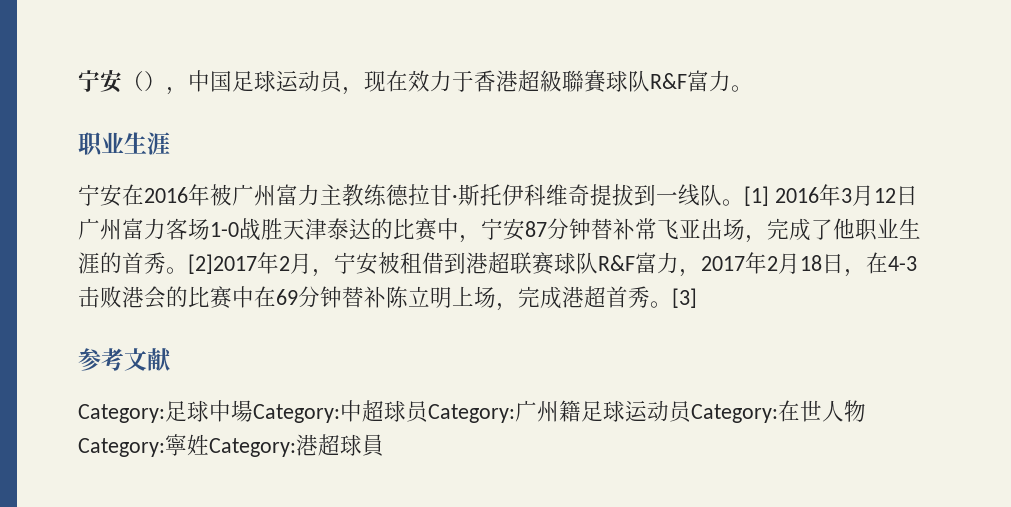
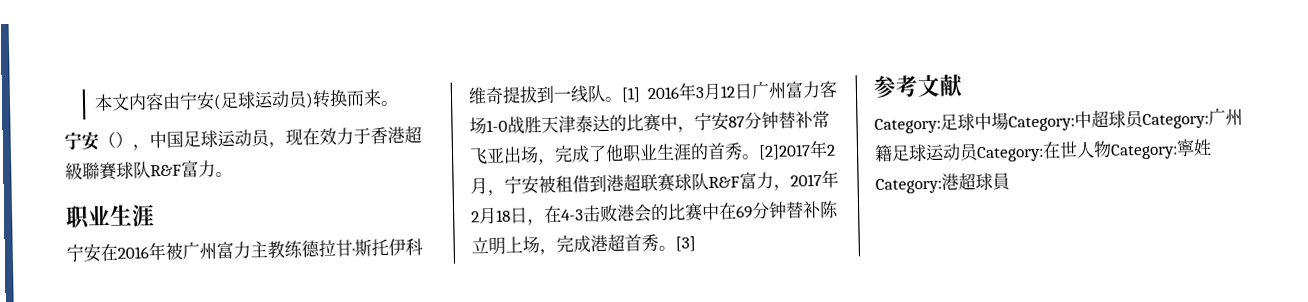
(78, 81) none -> [93,88,399,112] 本文内容由宁安(足球运动员)转换而来。 //

